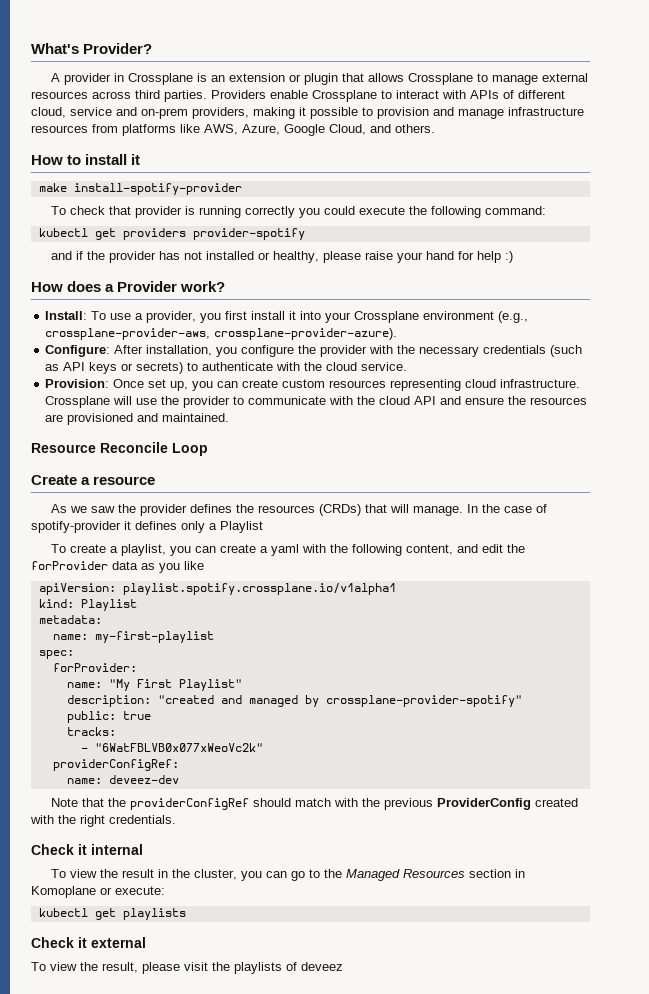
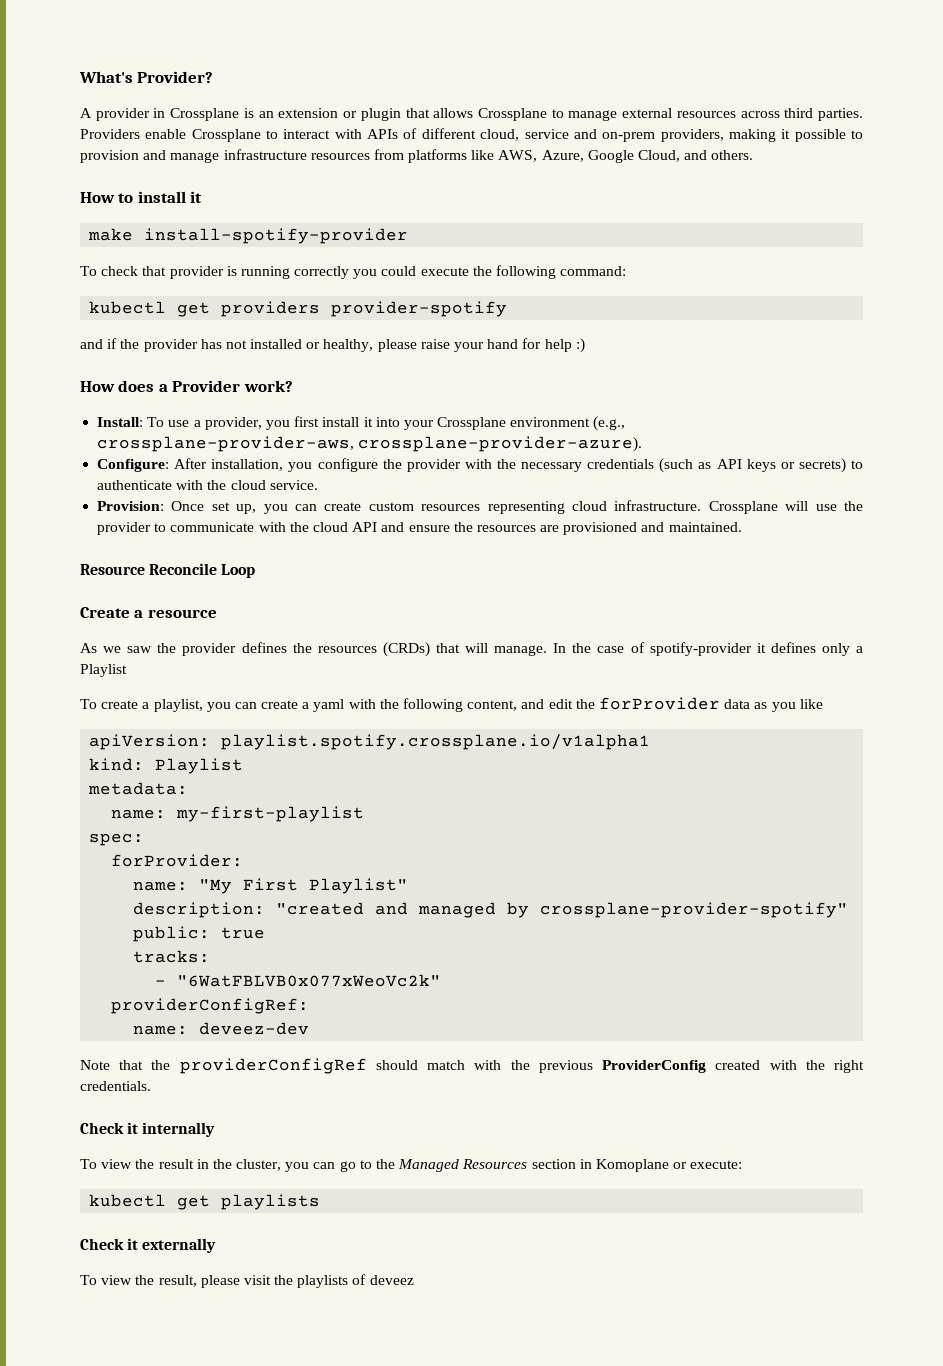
[91,844,143,855] internal -> [142,1122,216,1137] internally
[91,937,146,948] external -> [142,1238,217,1253] externally

